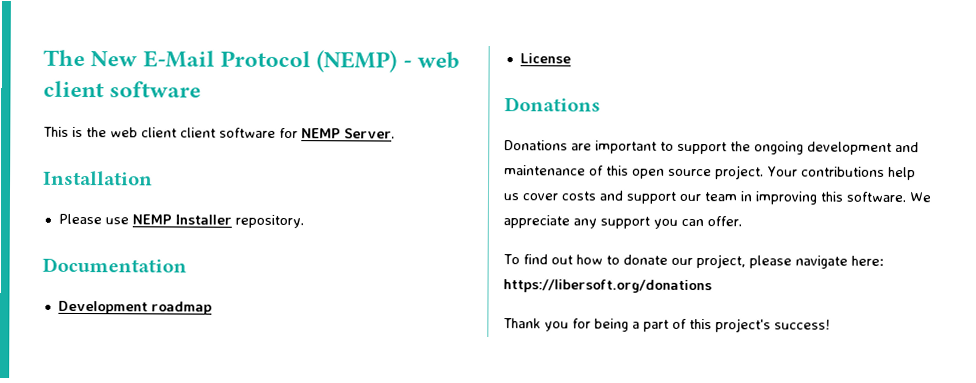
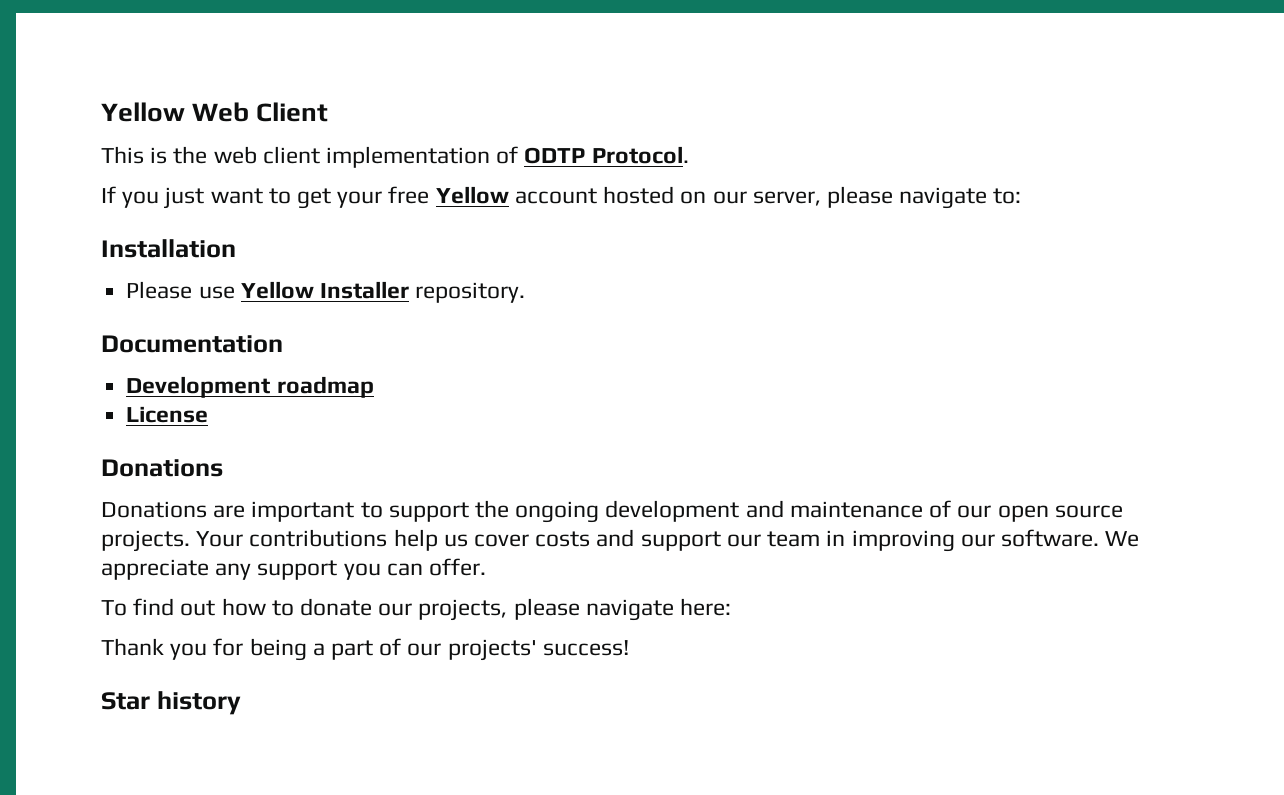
[43,49,461,73] [43,80,202,98] The New E-Mail Protocol (NEMP) - web client software -> [101,102,329,122] Yellow Web Client
[180,127,395,139] client software for NEMP Server. -> [326,146,689,168] [101,186,1022,209] implementation of ODTP Protocol. // If you just want to get your free Yellow account hosted on our server, please navigate to:
[131,214,172,225] NEMP -> [240,281,314,299] Yellow
[606,165,629,176] this -> [957,505,992,518] our
[715,165,764,180] project. -> [101,530,190,552] projects.
[820,191,844,202] this -> [960,534,995,547] our
[695,254,746,269] project, -> [418,599,508,621] projects,
[503,279,712,294] https://libersoft.org/donations -> (732, 607) none
[689,318,771,333] this project's -> [407,639,537,661] our projects'
(830, 324) none -> [101,691,241,715] // Star history

